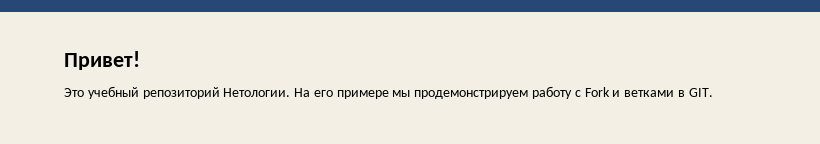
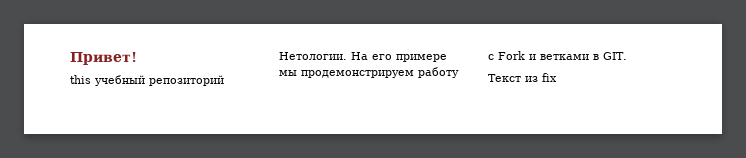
[64,88,84,97] Это -> [70,75,91,84] this
(713, 92) none -> [488,73,557,82] // Текст из fix

